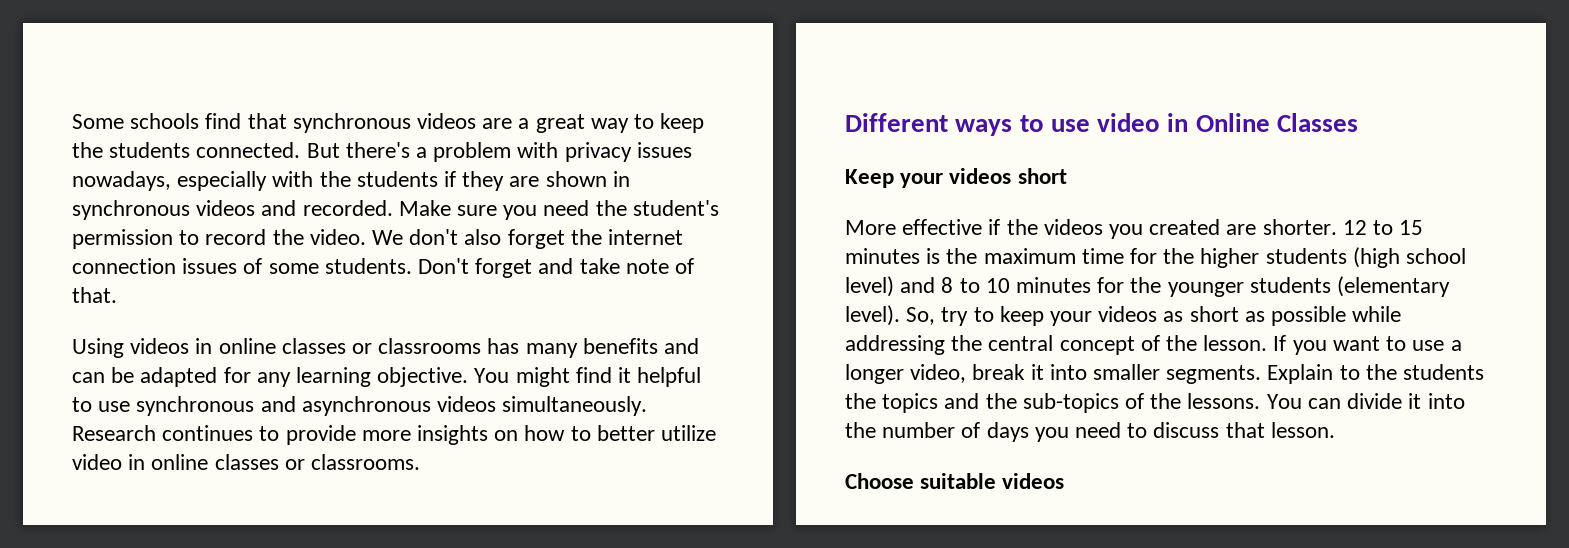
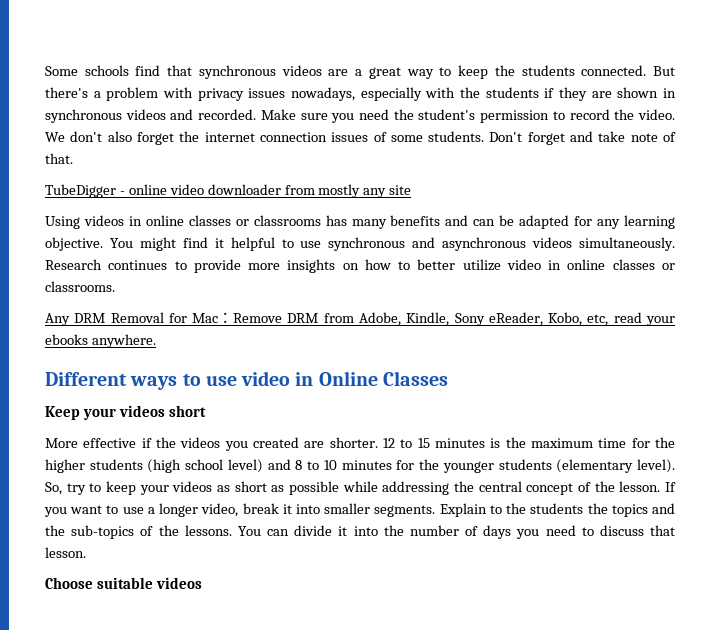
(117, 295) none -> [45,184,412,198] // TubeDigger - online video downloader from mostly any site
(421, 462) none -> [45,312,676,326] [45,334,156,348] // Any DRM Removal for Mac：Remove DRM from Adobe, Kindle, Sony eReader, Kobo, etc, read your ebooks anywhere.

